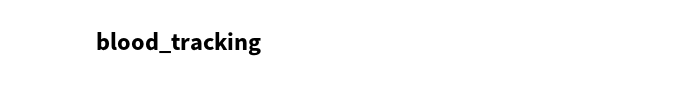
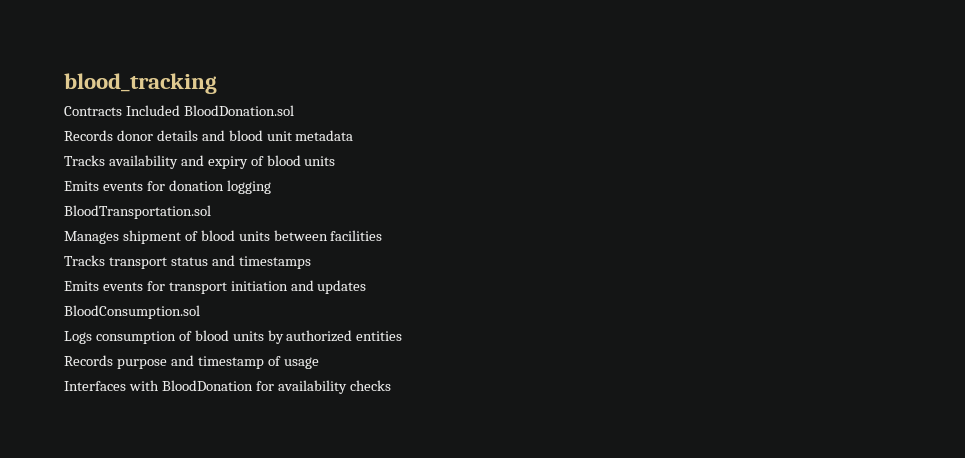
(261, 44) none -> [64,105,294,116] [64,130,354,141] [64,155,336,169] [64,180,271,194] [64,205,211,219] [64,230,383,244] [64,255,311,269] [64,280,367,294] [64,305,200,319] [64,330,403,344] [64,355,319,369] [64,380,391,394] // Contracts Included BloodDonation.sol // Records donor details and blood unit metadata // Tracks availability and expiry of blood units // Emits events for donation logging // BloodTransportation.sol // Manages shipment of blood units between facilities // Tracks transport status and timestamps // Emits events for transport initiation and updates // BloodConsumption.sol // Logs consumption of blood units by authorized entities // Records purpose and timestamp of usage // Interfaces with BloodDonation for availability checks

